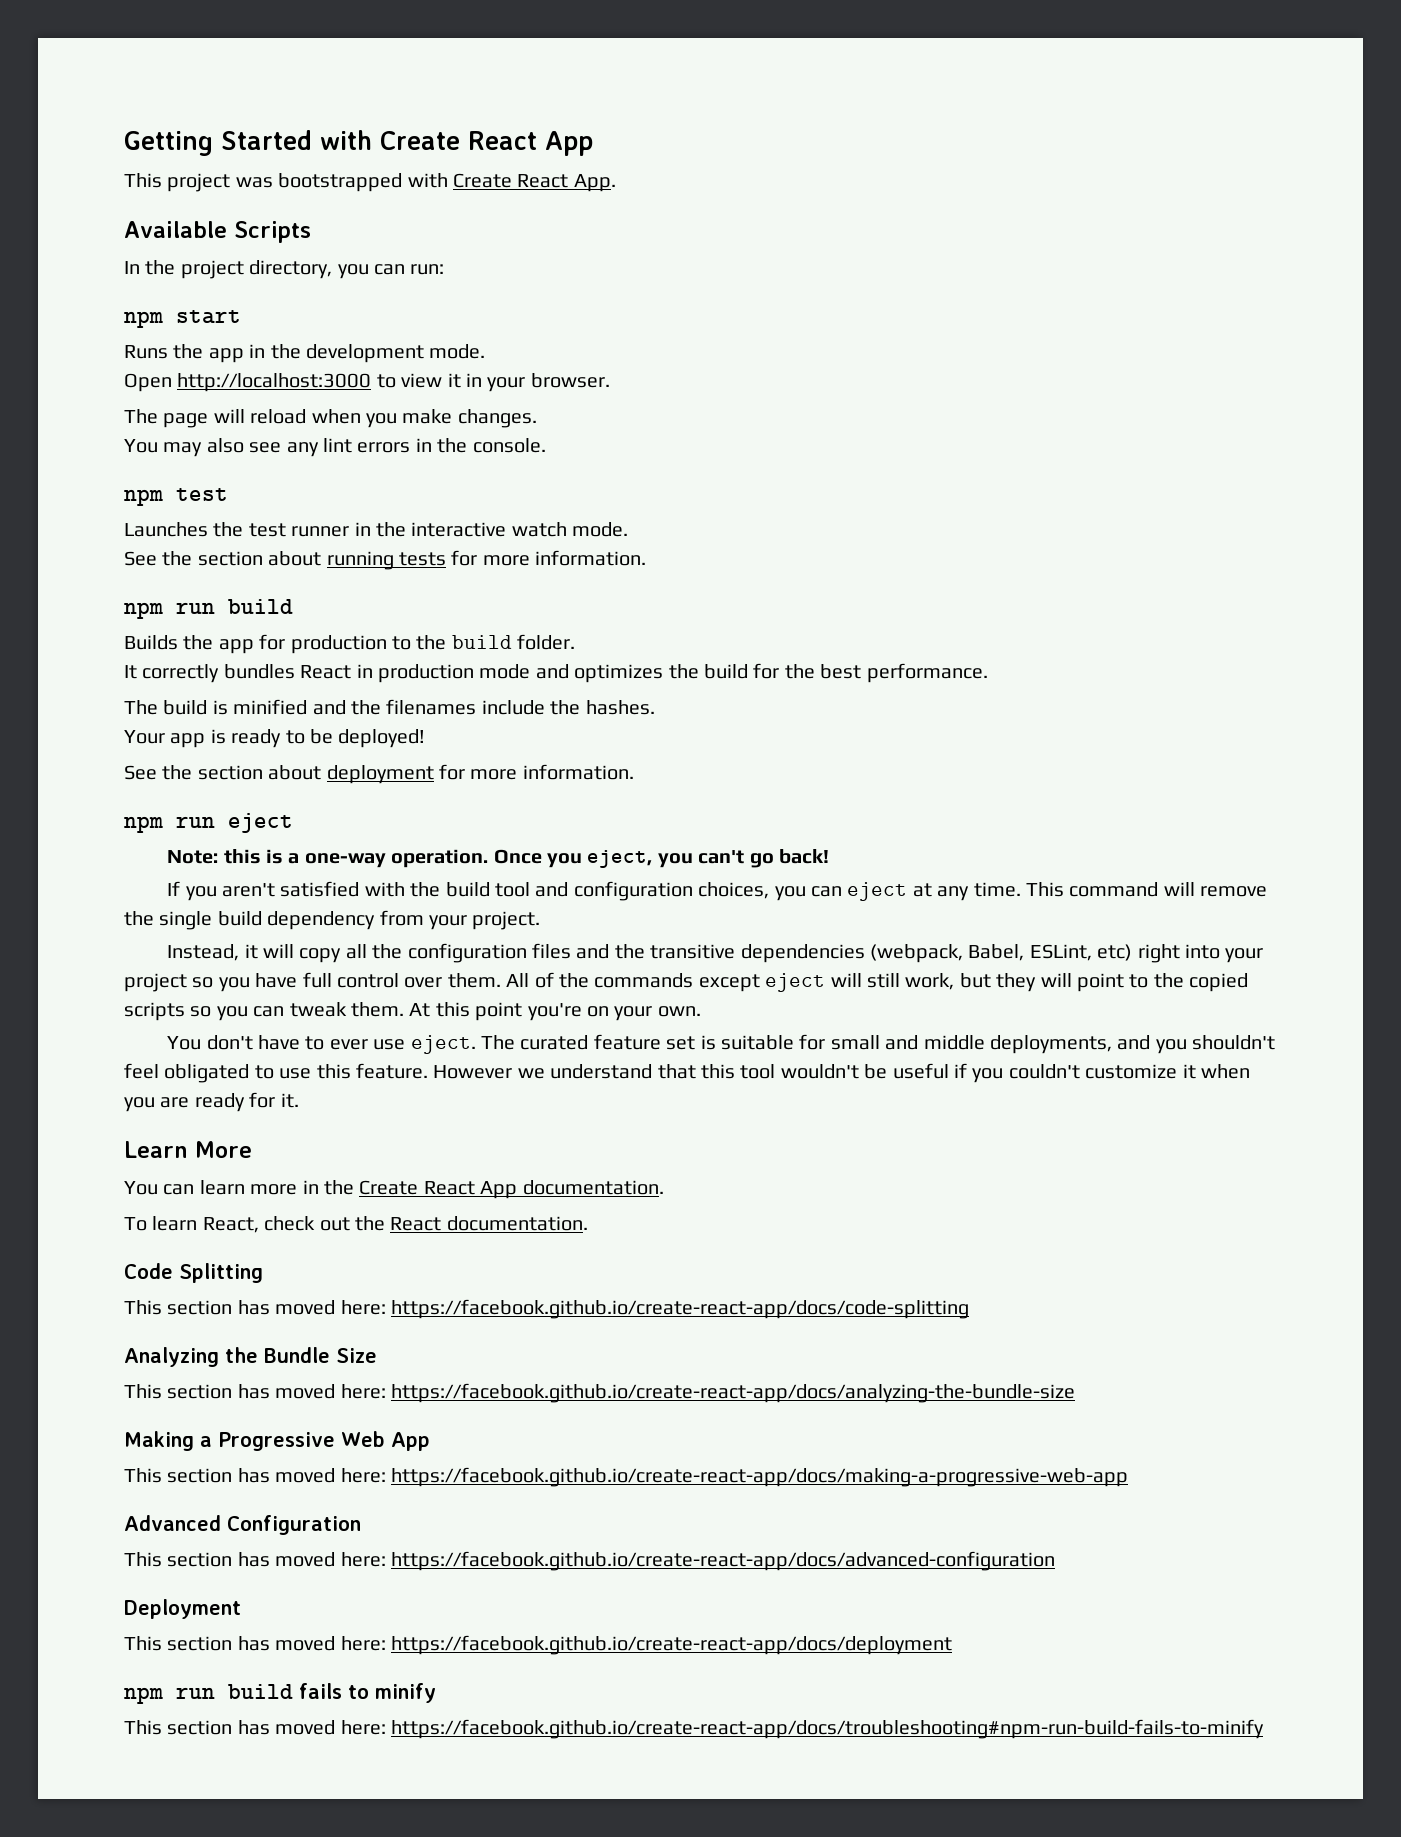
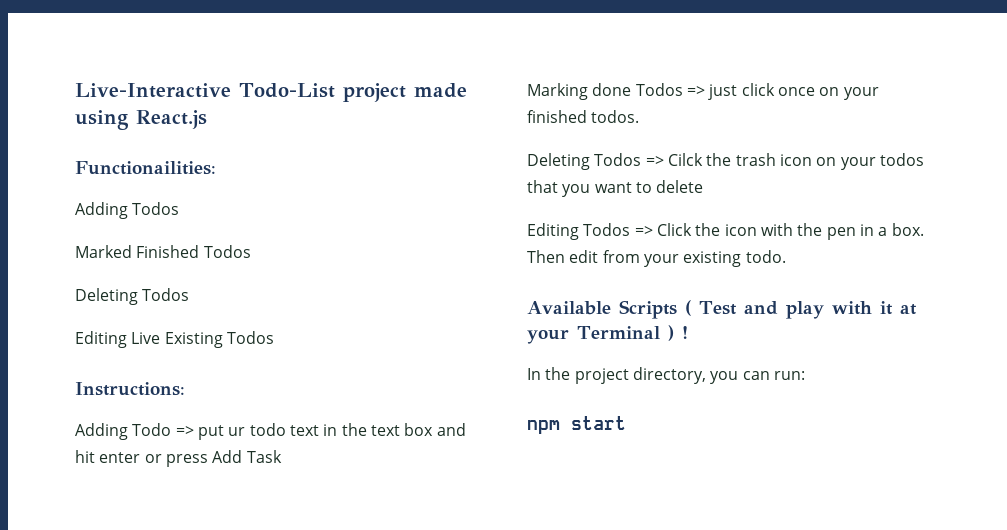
[124,130,593,156] [124,173,616,192] [124,221,311,243] Getting Started with Create React App // This project was bootstrapped with Create React App. // Available Scripts -> [75,83,467,102] [75,110,207,130] [75,161,216,175] [75,202,180,219] [75,245,251,258] [75,288,190,305] [75,331,274,348] [75,382,185,396] [75,423,466,440] [75,450,282,467] [527,83,879,100] [527,110,640,123] [527,153,924,170] [527,180,704,197] [527,223,924,240] [527,250,786,267] [527,300,917,319] [527,325,688,344] Live-Interactive Todo-List project made using React.js // Functionailities: // Adding Todos // Marked Finished Todos // Deleting Todos // Editing Live Existing Todos // Instructions: // Adding Todo => put ur todo text in the text box and hit enter or press Add Task // Marking done Todos => just click once on your finished todos. // Deleting Todos => Cilck the trash icon on your todos that you want to delete // Editing Todos => Click the icon with the pen in a box. Then edit from your existing todo. // Available Scripts ( Test and play with it at your Terminal ) !
[124,344,486,363] [124,373,610,392] [124,409,537,428] [124,438,546,457] [124,488,228,506] [124,522,629,537] [124,550,647,570] [124,599,293,619] [124,634,576,654] [124,663,988,683] [124,699,655,715] [124,729,426,748] [124,764,634,784] [124,813,293,833] [167,849,830,868] [167,881,1268,901] [124,910,541,930] [167,943,1264,963] [124,972,1249,992] [124,1002,701,1021] [167,1034,1276,1054] [124,1063,1250,1083] [124,1092,299,1112] [124,1141,252,1158] [124,1180,664,1199] [124,1216,588,1233] [124,1263,263,1283] [124,1299,969,1319] [124,1347,377,1367] [124,1383,1075,1403] [124,1431,430,1451] [124,1467,1128,1487] [124,1515,361,1535] [124,1551,1055,1571] [124,1599,241,1619] [124,1635,952,1655] [124,1683,436,1704] [124,1719,1264,1739] // Runs the app in the development mode. // Open http://localhost:3000 to view it in your browser. // The page will reload when you make changes. // You may also see any lint errors in the console. // npm test // Launches the test runner in the interactive watch mode. // See the section about running tests for more information. // npm run build // Builds the app for production to the build folder. // It correctly bundles React in production mode and optimizes the build for the best performance. // The build is minified and the filenames include the hashes. // Your app is ready to be deployed! // See the section about deployment for more information. // npm run eject // Note: this is a one-way operation. Once you eject, you can't go back! // If you aren't satisfied with the build tool and configuration choices, you can eject at any time. This command will remove the single build dependency from your project. // Instead, it will copy all the configuration files and the transitive dependencies (webpack, Babel, ESLint, etc) right into your project so you have full control over them. All of the commands except eject will still work, but they will point to the copied scripts so you can tweak them. At this point you're on your own. // You don't have to ever use eject. The curated feature set is suitable for small and middle deployments, and you shouldn't feel obligated to use this feature. However we understand that this tool wouldn't be useful if you couldn't customize it when you are ready for it. // Learn More // You can learn more in the Create React App documentation. // To learn React, check out the React documentation. // Code Splitting // This section has moved here: https://facebook.github.io/create-react-app/docs/code-splitting // Analyzing the Bundle Size // This section has moved here: https://facebook.github.io/create-react-app/docs/analyzing-the-bundle-size // Making a Progressive Web App // This section has moved here: https://facebook.github.io/create-react-app/docs/making-a-progressive-web-app // Advanced Configuration // This section has moved here: https://facebook.github.io/create-react-app/docs/advanced-configuration // Deployment // This section has moved here: https://facebook.github.io/create-react-app/docs/deployment // npm run build fails to minify // This section has moved here: https://facebook.github.io/create-react-app/docs/troubleshooting#npm-run-build-fails-to-minify -> (626, 423) none

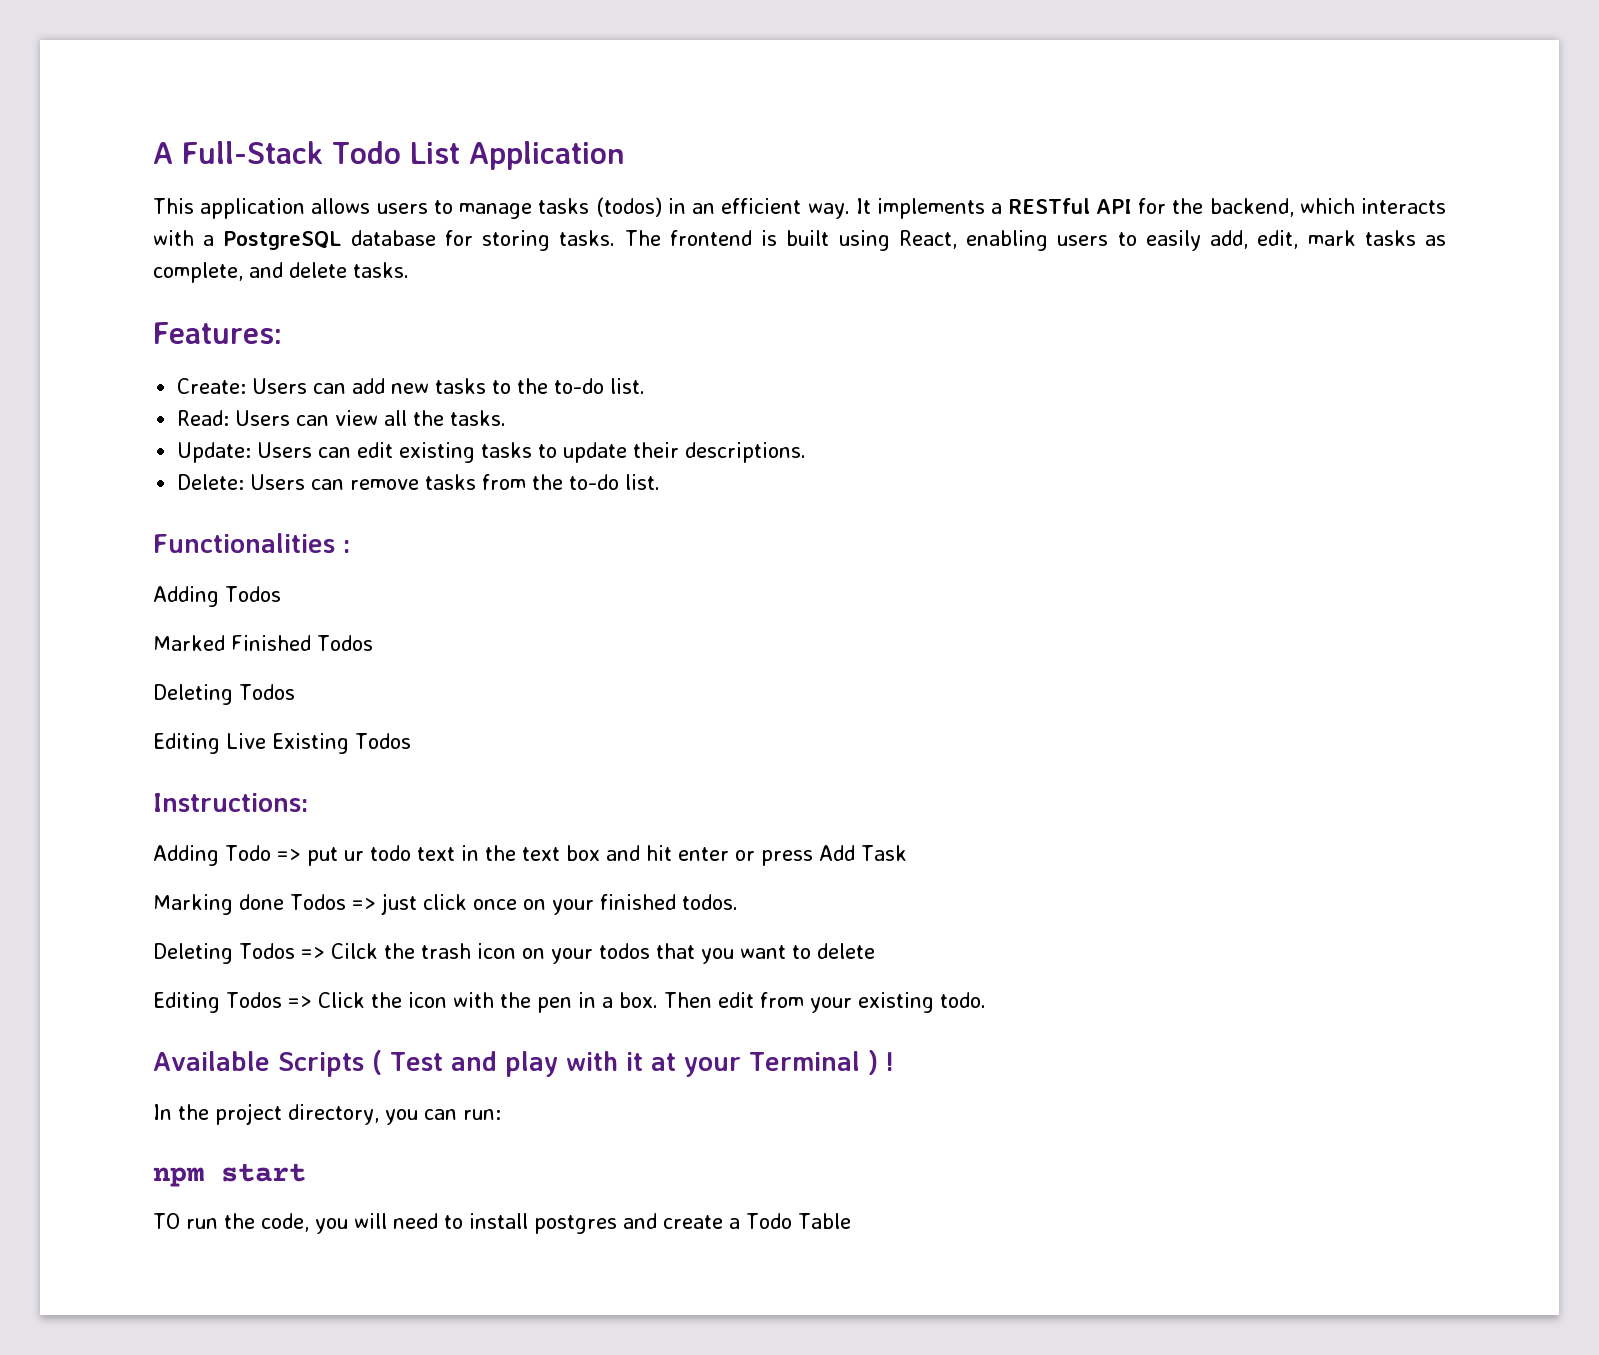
[75,83,467,102] [75,110,207,130] [75,161,216,175] Live-Interactive Todo-List project made using React.js // Functionailities: -> [153,141,625,170] [153,197,1447,219] [153,230,1446,251] [153,262,409,283] [153,322,282,344] [177,378,646,394] [177,410,507,426] [177,442,807,463] [177,474,661,490] [153,533,350,553] A Full-Stack Todo List Application // This application allows users to manage tasks (todos) in an efficient way. It implements a RESTful API for the backend, which interacts with a PostgreSQL database for storing tasks. The frontend is built using React, enabling users to easily add, edit, mark tasks as complete, and delete tasks. // Features: // Create: Users can add new tasks to the to-do list. // Read: Users can view all the tasks. // Update: Users can edit existing tasks to update their descriptions. // Delete: Users can remove tasks from the to-do list. // Functionalities :
(626, 423) none -> [153,1213,851,1234] // TO run the code, you will need to install postgres and create a Todo Table

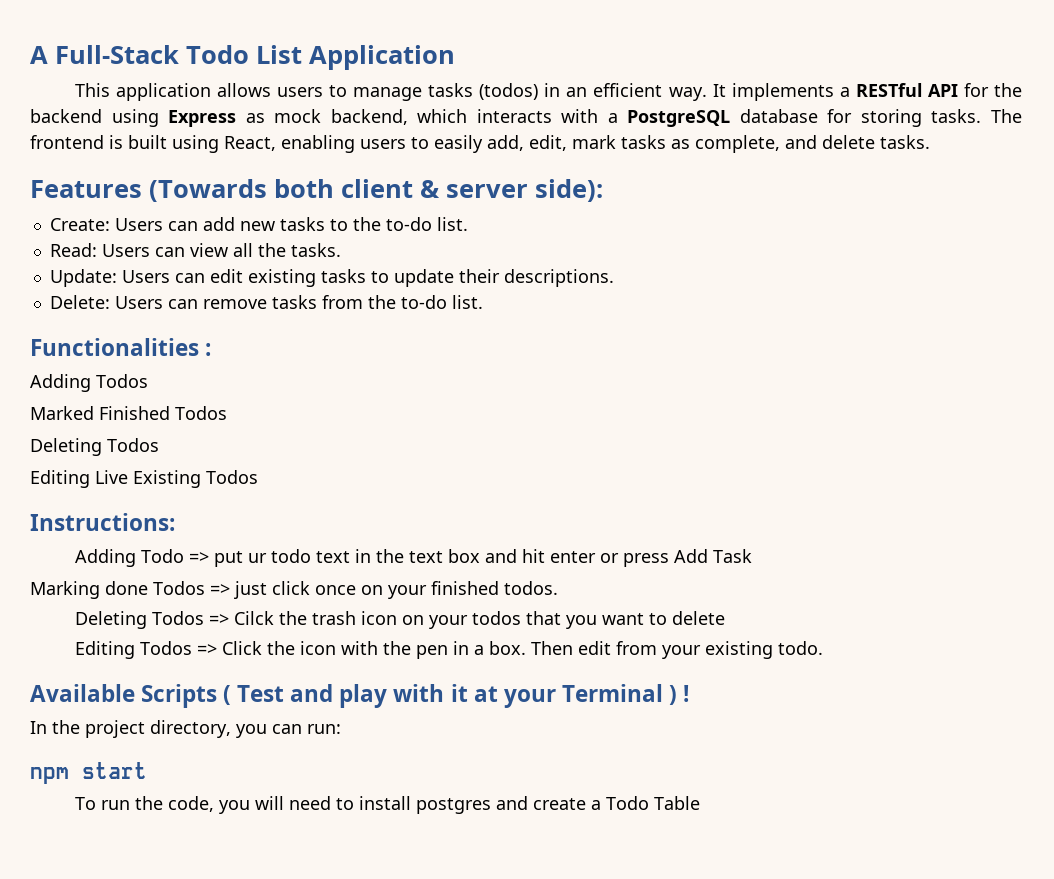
(1204, 206) none -> [30,109,322,127] backend using Express as mock
[153,322,282,344] Features: -> [30,179,603,202] Features (Towards both client & server side):
[153,1213,180,1229] TO -> [74,797,96,810] To

